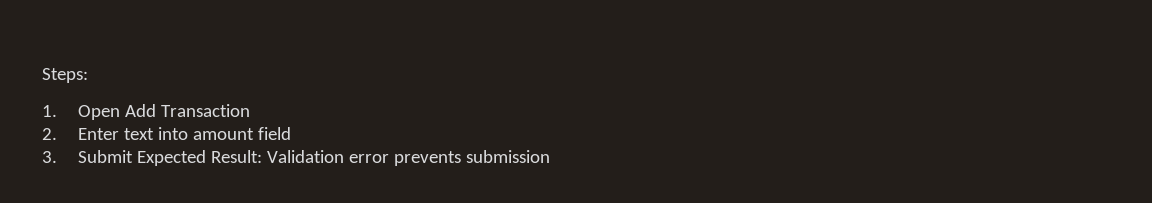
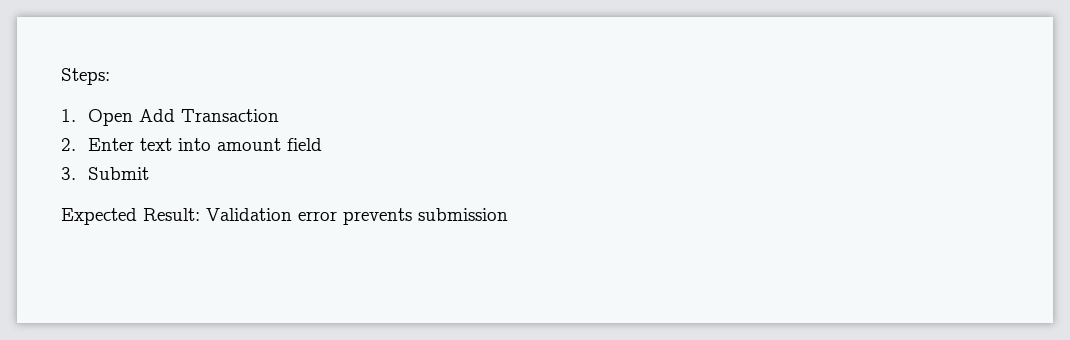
(134, 156) none -> (149, 173) //

